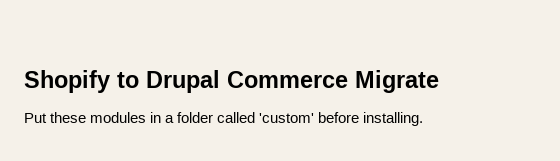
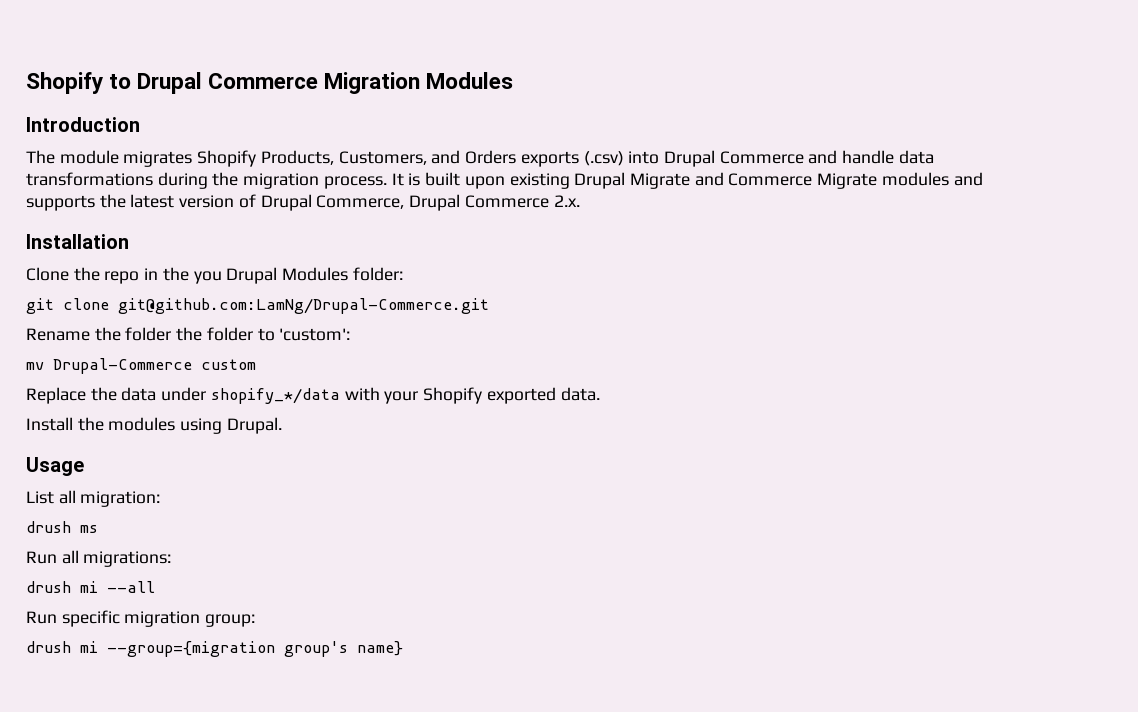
[355,70,439,93] [24,112,424,126] Migrate // Put these modules in a folder called 'custom' before installing. -> [324,72,514,94] [26,117,140,132] [26,150,934,167] [26,172,983,189] [26,194,580,211] [26,234,129,249] [26,267,403,284] [26,298,489,314] [26,327,351,341] [26,358,256,374] [26,387,600,404] [26,417,282,434] [26,457,84,476] [26,490,161,507] [26,521,98,533] [26,550,172,567] [26,581,155,593] [26,610,256,627] [26,641,403,657] Migration Modules // Introduction // The module migrates Shopify Products, Customers, and Orders exports (.csv) into Drupal Commerce and handle data transformations during the migration process. It is built upon existing Drupal Migrate and Commerce Migrate modules and supports the latest version of Drupal Commerce, Drupal Commerce 2.x. // Installation // Clone the repo in the you Drupal Modules folder: // git clone git@github.com:LamNg/Drupal-Commerce.git // Rename the folder the folder to 'custom': // mv Drupal-Commerce custom // Replace the data under shopify_*/data with your Shopify exported data. // Install the modules using Drupal. // Usage // List all migration: // drush ms // Run all migrations: // drush mi --all // Run specific migration group: // drush mi --group={migration group's name}

